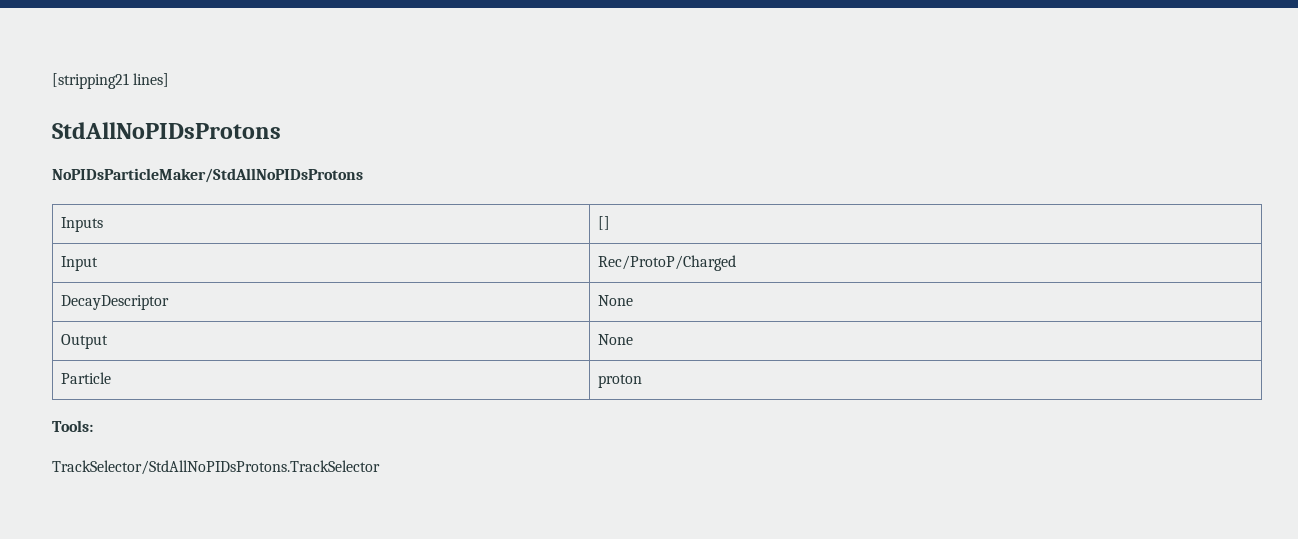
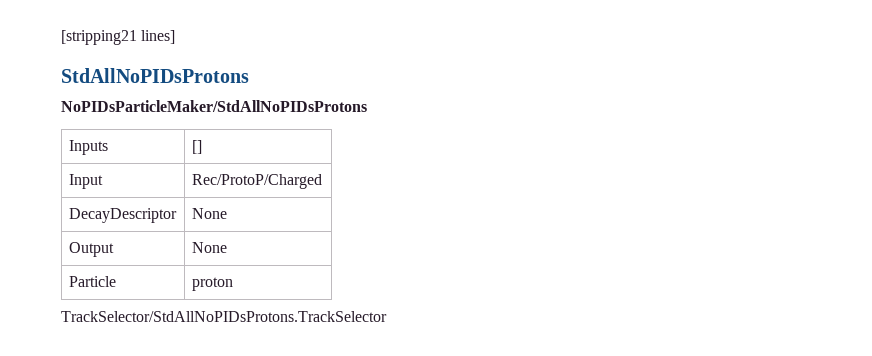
[52,420,93,432] // Tools: -> (233, 284) none

